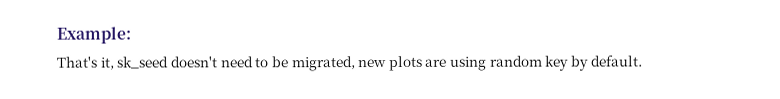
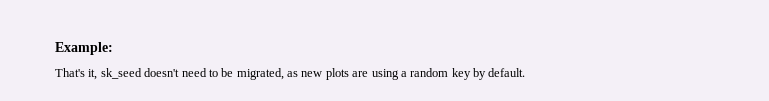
(356, 64) none -> [287,71,298,77] as
(488, 63) none -> [400,71,407,77] a

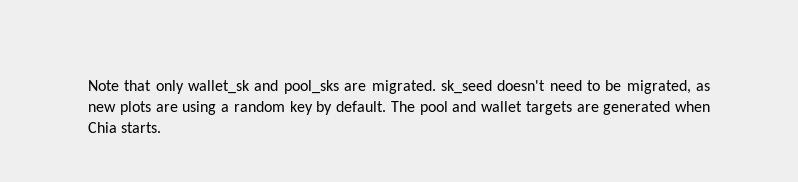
[55,42,113,55] [55,68,98,80] Example: // That's it, -> [88,80,436,94] Note that only wallet_sk and pool_sks are migrated.
(526, 72) none -> [390,101,710,115] [88,122,162,133] The pool and wallet targets are generated when Chia starts.

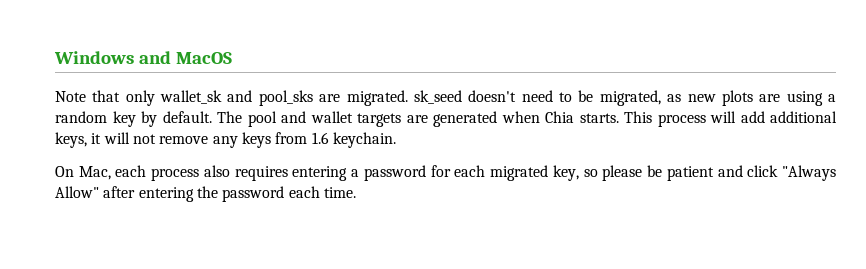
(88, 85) none -> [54,51,232,64] Windows and MacOS //
(162, 127) none -> [624,111,837,127] [55,132,396,148] [55,165,836,181] [55,186,356,202] This process will add additional keys, it will not remove any keys from 1.6 keychain. // On Mac, each process also requires entering a password for each migrated key, so please be patient and click "Always Allow" after entering the password each time.

